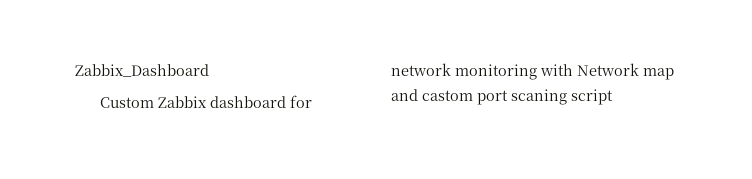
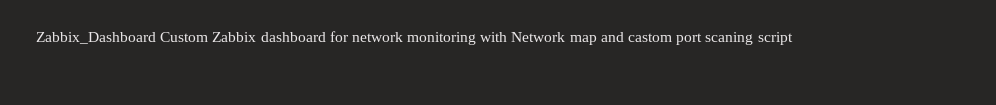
(209, 70) // -> (156, 38) none

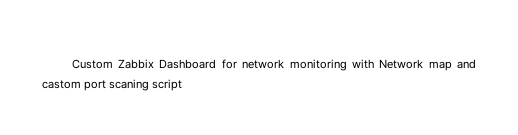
[36,32,156,44] Zabbix_Dashboard -> (71, 64) none
[260,32,326,42] dashboard -> [159,59,217,69] Dashboard

